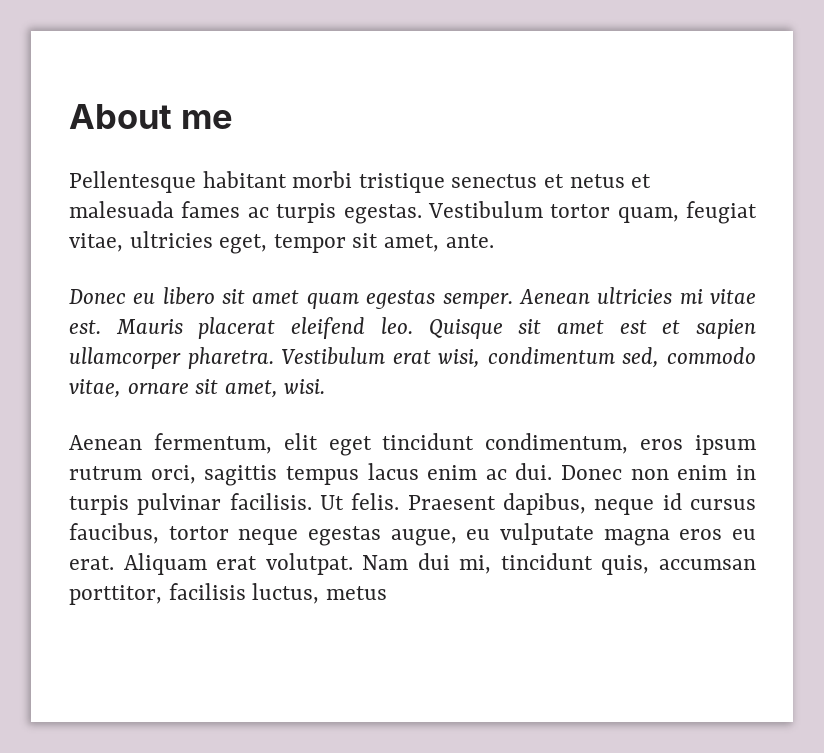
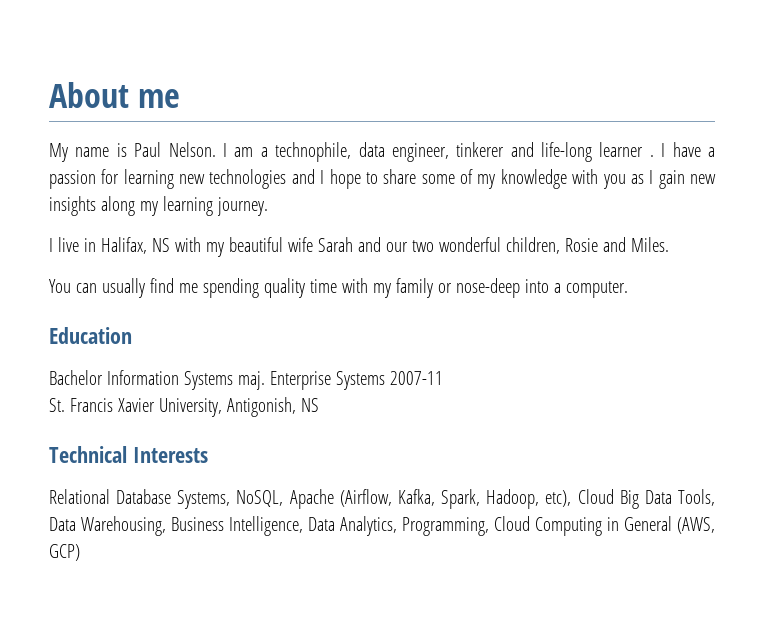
[69,171,652,193] [69,201,757,224] [69,231,494,254] [69,287,757,309] [69,317,757,339] [69,347,756,369] [69,379,326,398] [69,433,757,456] [69,463,756,486] [69,493,757,515] [69,523,756,546] [69,553,756,575] [69,583,387,605] Pellentesque habitant morbi tristique senectus et netus et malesuada fames ac turpis egestas. Vestibulum tortor quam, feugiat vitae, ultricies eget, tempor sit amet, ante. // Donec eu libero sit amet quam egestas semper. Aenean ultricies mi vitae est. Mauris placerat eleifend leo. Quisque sit amet est et sapien ullamcorper pharetra. Vestibulum erat wisi, condimentum sed, commodo vitae, ornare sit amet, wisi. // Aenean fermentum, elit eget tincidunt condimentum, eros ipsum rutrum orci, sagittis tempus lacus enim ac dui. Donec non enim in turpis pulvinar facilisis. Ut felis. Praesent dapibus, neque id cursus faucibus, tortor neque egestas augue, eu vulputate magna eros eu erat. Aliquam erat volutpat. Nam dui mi, tincidunt quis, accumsan porttitor, facilisis luctus, metus -> [49,142,716,162] [49,169,716,189] [49,196,268,216] [49,237,669,257] [49,278,628,298] [49,327,132,344] [49,370,443,390] [49,397,319,417] [49,446,208,463] [49,489,716,509] [49,516,716,536] [49,544,80,561] My name is Paul Nelson. I am a technophile, data engineer, tinkerer and life-long learner . I have a passion for learning new technologies and I hope to share some of my knowledge with you as I gain new insights along my learning journey. // I live in Halifax, NS with my beautiful wife Sarah and our two wonderful children, Rosie and Miles. // You can usually find me spending quality time with my family or nose-deep into a computer. // Education // Bachelor Information Systems maj. Enterprise Systems 2007-11 // St. Francis Xavier University, Antigonish, NS // Technical Interests // Relational Database Systems, NoSQL, Apache (Airflow, Kafka, Spark, Hadoop, etc), Cloud Big Data Tools, Data Warehousing, Business Intelligence, Data Analytics, Programming, Cloud Computing in General (AWS, GCP)

